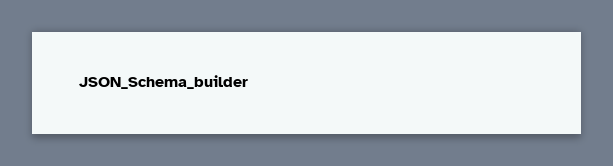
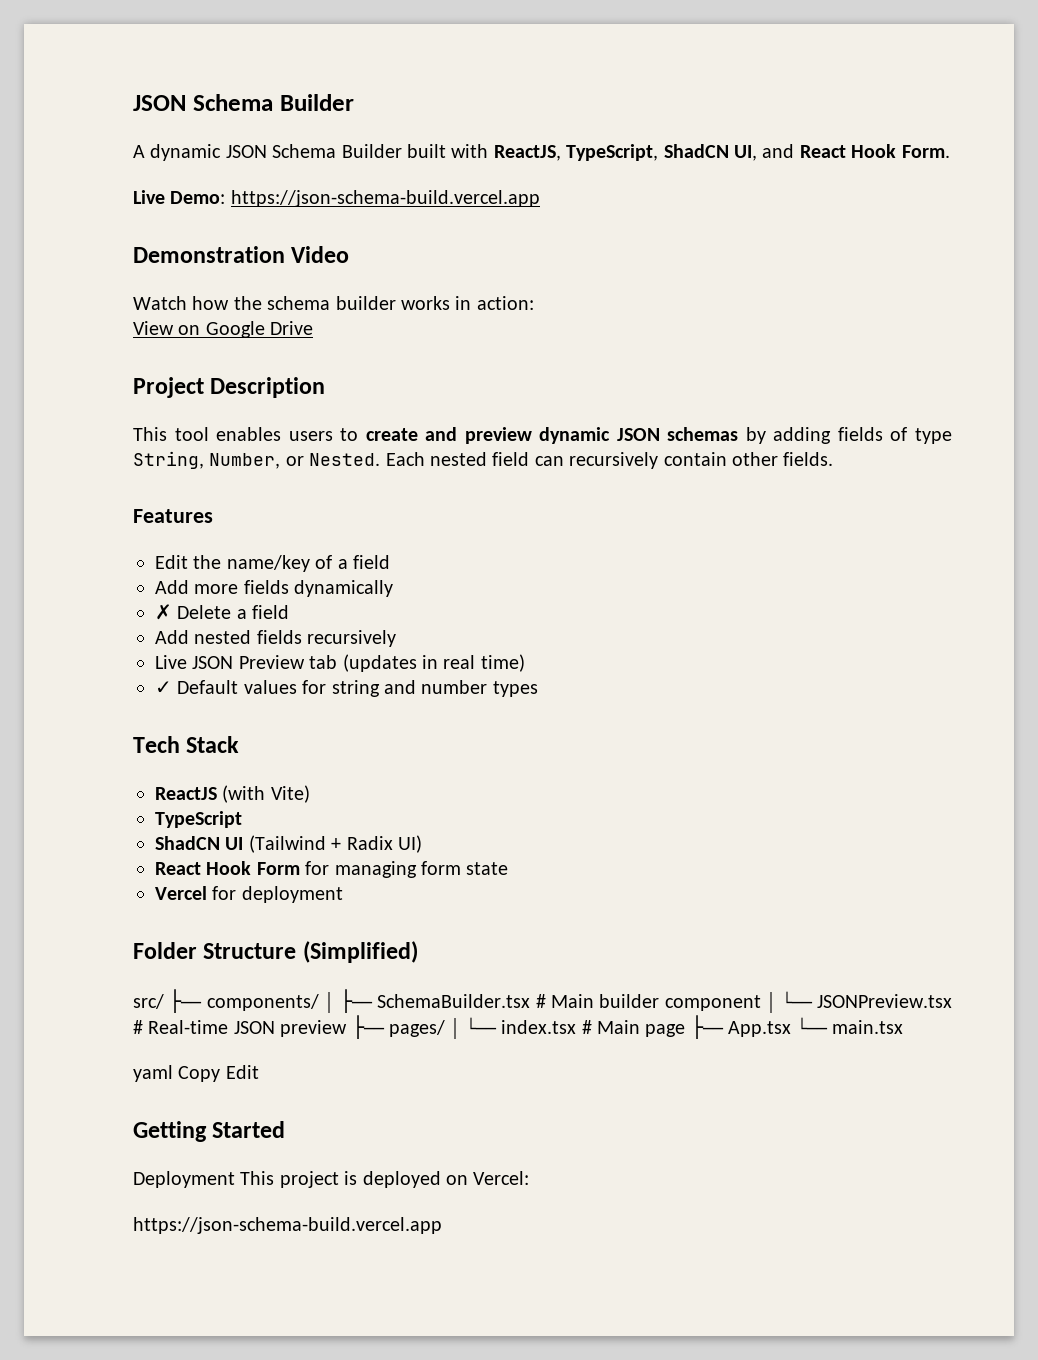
[79,75,248,89] JSON_Schema_builder -> [133,94,354,111] [133,144,950,161] [133,190,540,207] [133,246,350,263] [133,296,534,310] [133,321,314,338] [133,377,326,398] [133,427,952,444] [133,451,834,469] [133,509,213,523] [155,555,390,572] [155,580,394,597] [155,604,290,620] [155,630,397,647] [155,654,525,672] [155,680,538,697] [133,736,240,753] [155,785,310,803] [155,811,242,828] [155,835,422,853] [155,861,509,878] [155,886,343,903] [133,941,418,963] [133,989,952,1013] [133,1015,903,1039] [133,1065,259,1082] [133,1121,286,1142] [133,1171,530,1188] [133,1217,442,1234] JSON Schema Builder // A dynamic JSON Schema Builder built with ReactJS, TypeScript, ShadCN UI, and React Hook Form. // Live Demo: https://json-schema-build.vercel.app // Demonstration Video // Watch how the schema builder works in action: // View on Google Drive // Project Description // This tool enables users to create and preview dynamic JSON schemas by adding fields of type String, Number, or Nested. Each nested field can recursively contain other fields. // Features // Edit the name/key of a field // Add more fields dynamically // ✗ Delete a field // Add nested fields recursively // Live JSON Preview tab (updates in real time) // ✓ Default values for string and number types // Tech Stack // ReactJS (with Vite) // TypeScript // ShadCN UI (Tailwind + Radix UI) // React Hook Form for managing form state // Vercel for deployment // Folder Structure (Simplified) // src/ ├── components/ │ ├── SchemaBuilder.tsx # Main builder component │ └── JSONPreview.tsx # Real-time JSON preview ├── pages/ │ └── index.tsx # Main page ├── App.tsx └── main.tsx // yaml Copy Edit // Getting Started // Deployment This project is deployed on Vercel: // https://json-schema-build.vercel.app

